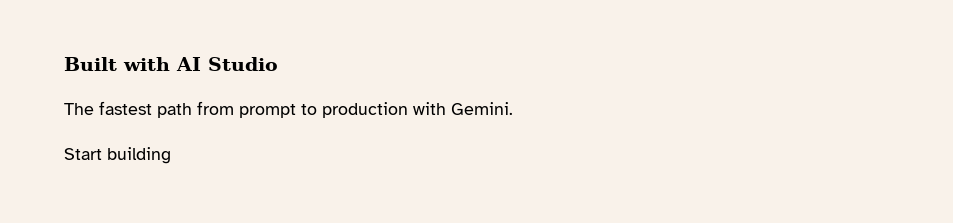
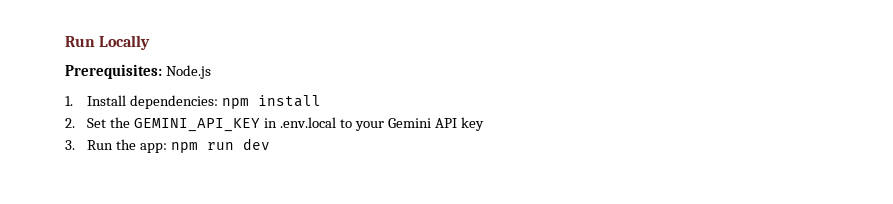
[64,57,278,71] [64,101,513,118] [64,147,171,164] Built with AI Studio // The fastest path from prompt to production with Gemini. // Start building -> [65,35,151,50] [65,64,211,79] [65,95,322,109] [65,117,484,132] [65,138,271,153] Run Locally // Prerequisites: Node.js // 1. Install dependencies: npm install // 2. Set the GEMINI_API_KEY in .env.local to your Gemini API key // 3. Run the app: npm run dev

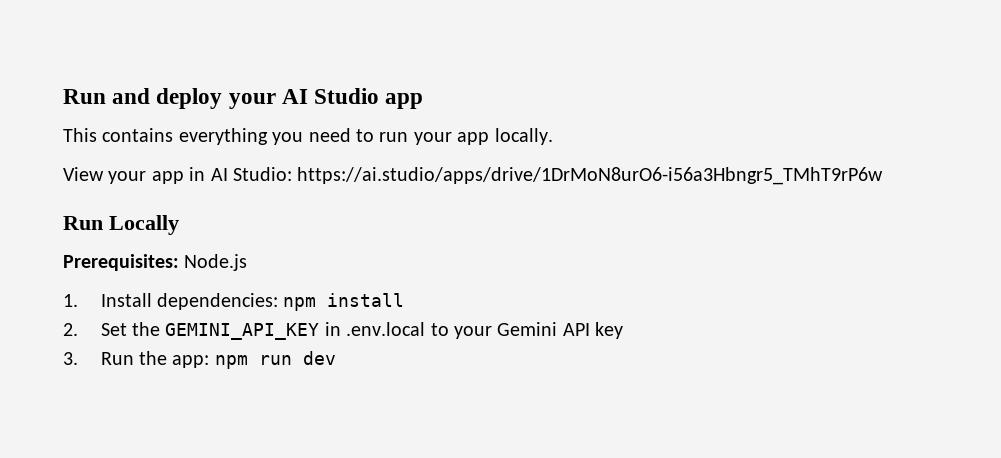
[65,36,95,47] Run -> [63,88,424,109] [63,128,553,145] [63,167,884,185] [63,216,103,230] Run and deploy your AI Studio app // This contains everything you need to run your app locally. // View your app in AI Studio: https://ai.studio/apps/drive/1DrMoN8urO6-i56a3Hbngr5_TMhT9rP6w // Run

